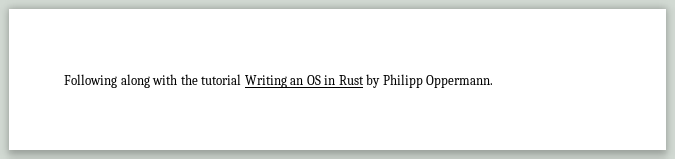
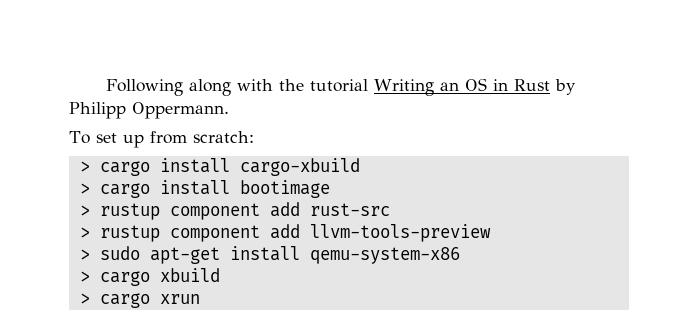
(494, 81) none -> [69,131,254,148] [79,158,360,176] [79,180,330,198] [79,202,390,220] [79,224,491,242] [79,246,460,264] [79,268,220,286] [79,293,200,308] // To set up from scratch: // > cargo install cargo-xbuild // > cargo install bootimage // > rustup component add rust-src // > rustup component add llvm-tools-preview // > sudo apt-get install qemu-system-x86 // > cargo xbuild // > cargo xrun

